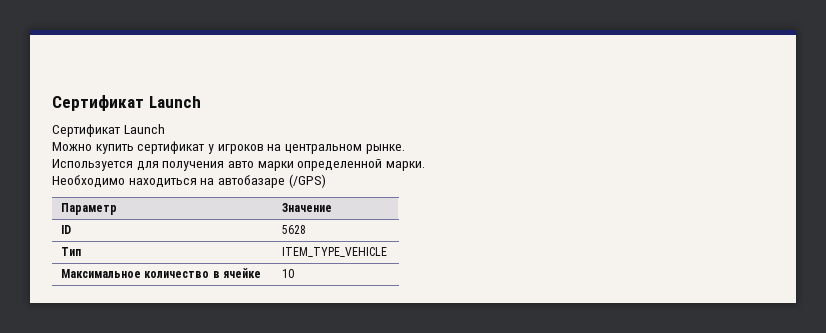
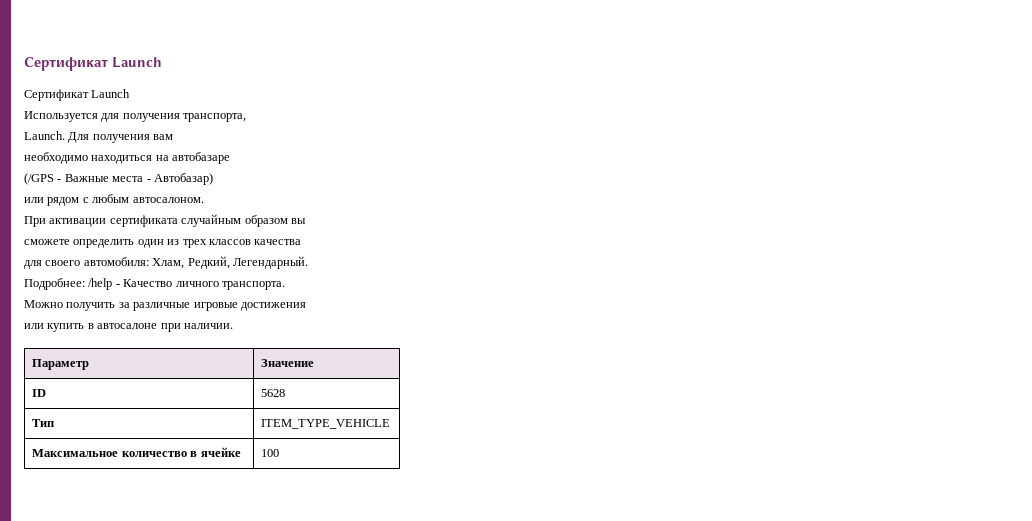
[52,141,405,154] [52,159,425,171] [52,174,326,188] Можно купить сертификат у игроков на центральном рынке. // Используется для получения авто марки определенной марки. // Необходимо находиться на автобазаре (/GPS) -> [24,111,247,122] [24,131,174,143] [24,152,231,164] [24,173,213,185] [24,194,204,206] [24,214,306,227] [24,239,302,248] [24,256,308,269] [24,278,285,290] [24,300,306,311] [24,323,233,332] Используется для получения транспорта, // Launch. Для получения вам // необходимо находиться на автобазаре // (/GPS - Важные места - Автобазар) // или рядом с любым автосалоном. // При активации сертификата случайным образом вы // сможете определить один из трех классов качества // для своего автомобиля: Хлам, Редкий, Легендарный. // Подробнее: /help - Качество личного транспорта. // Можно получить за различные игровые достижения // или купить в автосалоне при наличии.
[282,269,295,278] 10 -> [261,449,280,457] 100

